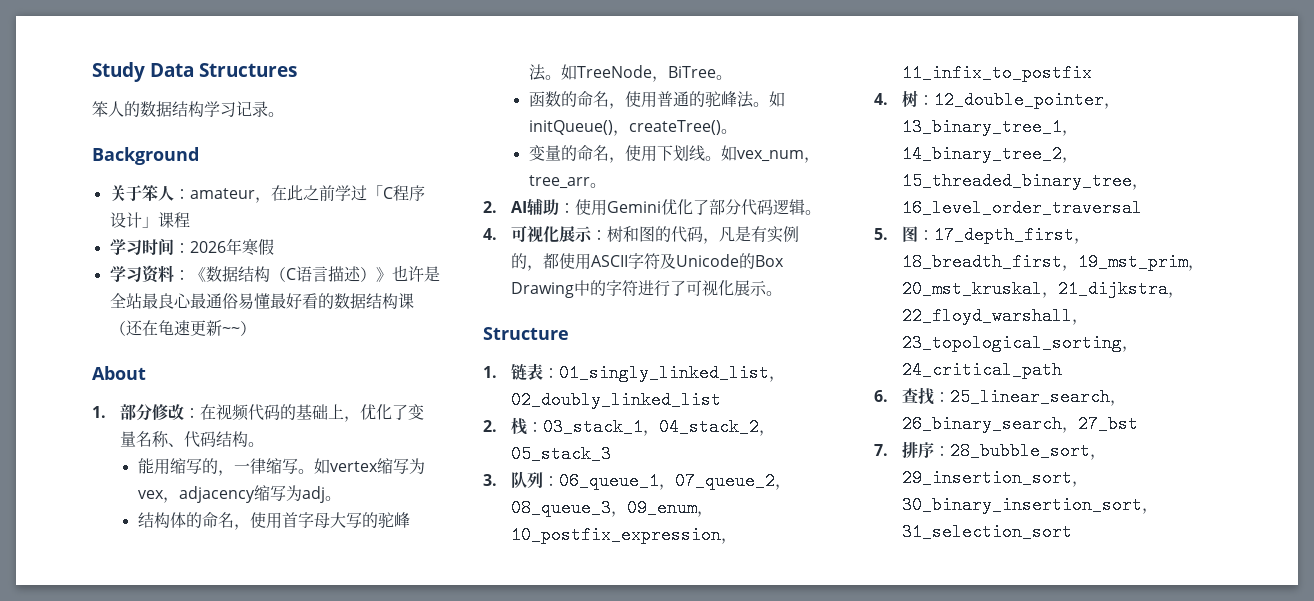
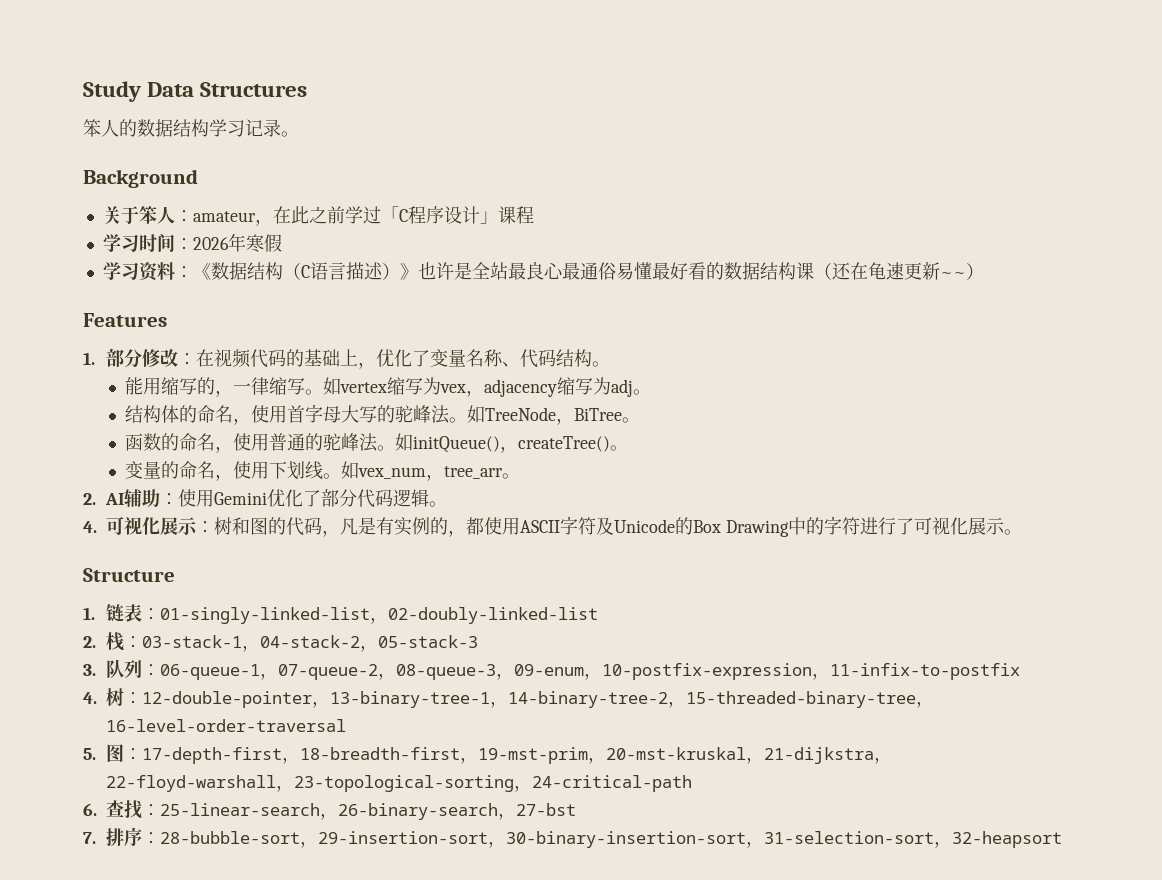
[92,366,146,380] About -> [83,313,167,327] Features
[559,364,786,382] [511,391,722,409] 01_singly_linked_list，02_doubly_linked_list -> [159,607,598,624] 01-singly-linked-list，02-doubly-linked-list
[543,418,776,436] [511,445,612,463] 03_stack_1，04_stack_2，05_stack_3 -> [141,635,478,652] 03-stack-1，04-stack-2，05-stack-3
[559,472,792,490] [511,499,714,517] [511,526,738,544] [902,64,1093,82] [874,90,1121,109] [902,118,1079,136] [902,145,1079,163] [902,172,1149,190] [902,199,1143,217] [874,226,1091,244] [902,253,1205,271] [902,280,1185,298] [902,307,1089,325] [902,334,1139,352] [902,361,1063,379] 06_queue_1，07_queue_2，08_queue_3，09_enum，10_postfix_expression，11_infix_to_postfix // 4.树：12_double_pointer，13_binary_tree_1，14_binary_tree_2，15_threaded_binary_tree，16_level_order_traversal // 5.图：17_depth_first，18_breadth_first，19_mst_prim，20_mst_kruskal，21_dijkstra，22_floyd_warshall，23_topological_sorting，24_critical_path -> [159,663,1020,680] [83,688,934,708] [106,719,346,732] [83,744,892,764] [105,775,692,792] 06-queue-1，07-queue-2，08-queue-3，09-enum，10-postfix-expression，11-infix-to-postfix // 4.树：12-double-pointer，13-binary-tree-1，14-binary-tree-2，15-threaded-binary-tree，16-level-order-traversal // 5.图：17-depth-first，18-breadth-first，19-mst-prim，20-mst-kruskal，21-dijkstra，22-floyd-warshall，23-topological-sorting，24-critical-path
[950,388,1127,406] [902,415,1139,433] 25_linear_search，26_binary_search，27_bst -> [160,803,576,820] 25-linear-search，26-binary-search，27-bst
[950,442,1107,460] [902,469,1089,487] [902,496,1159,514] [902,523,1073,541] 28_bubble_sort，29_insertion_sort，30_binary_insertion_sort，31_selection_sort -> [159,831,1062,848] 28-bubble-sort，29-insertion-sort，30-binary-insertion-sort，31-selection-sort，32-heapsort

